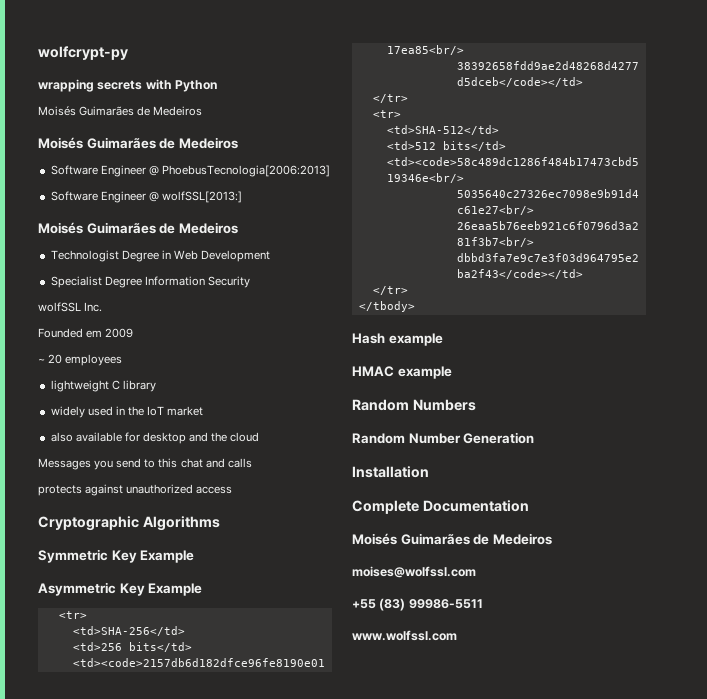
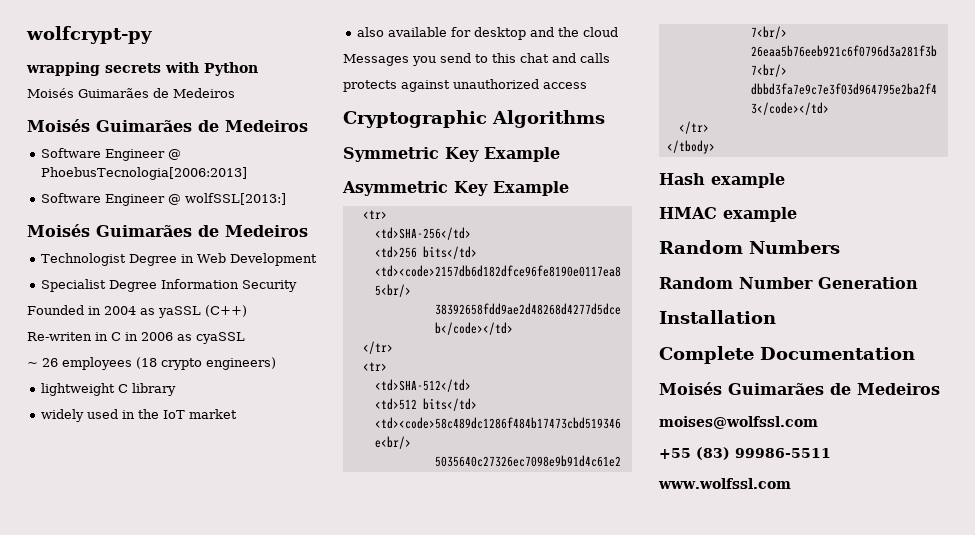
[38,302,103,312] [38,328,134,338] wolfSSL Inc. // Founded em 2009 -> [27,305,247,318] [27,332,245,344] Founded in 2004 as yaSSL (C++) // Re-writen in C in 2006 as cyaSSL
[48,354,63,364] 20 -> [42,358,58,367] 26
(123, 360) none -> [136,357,276,370] (18 crypto engineers)

